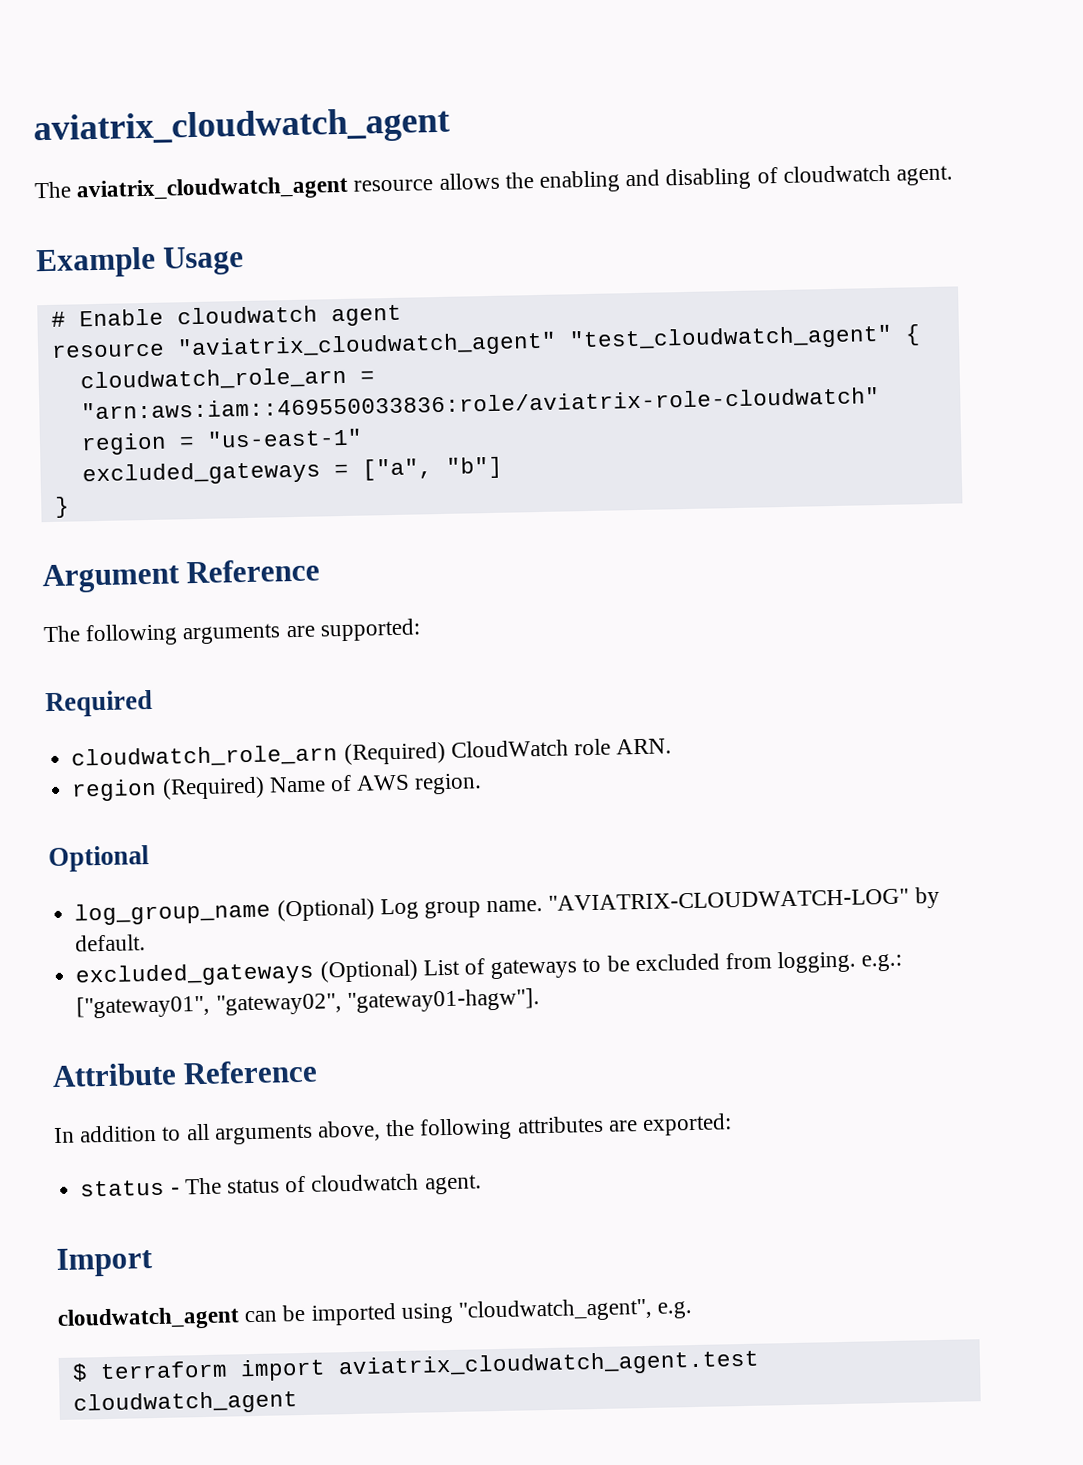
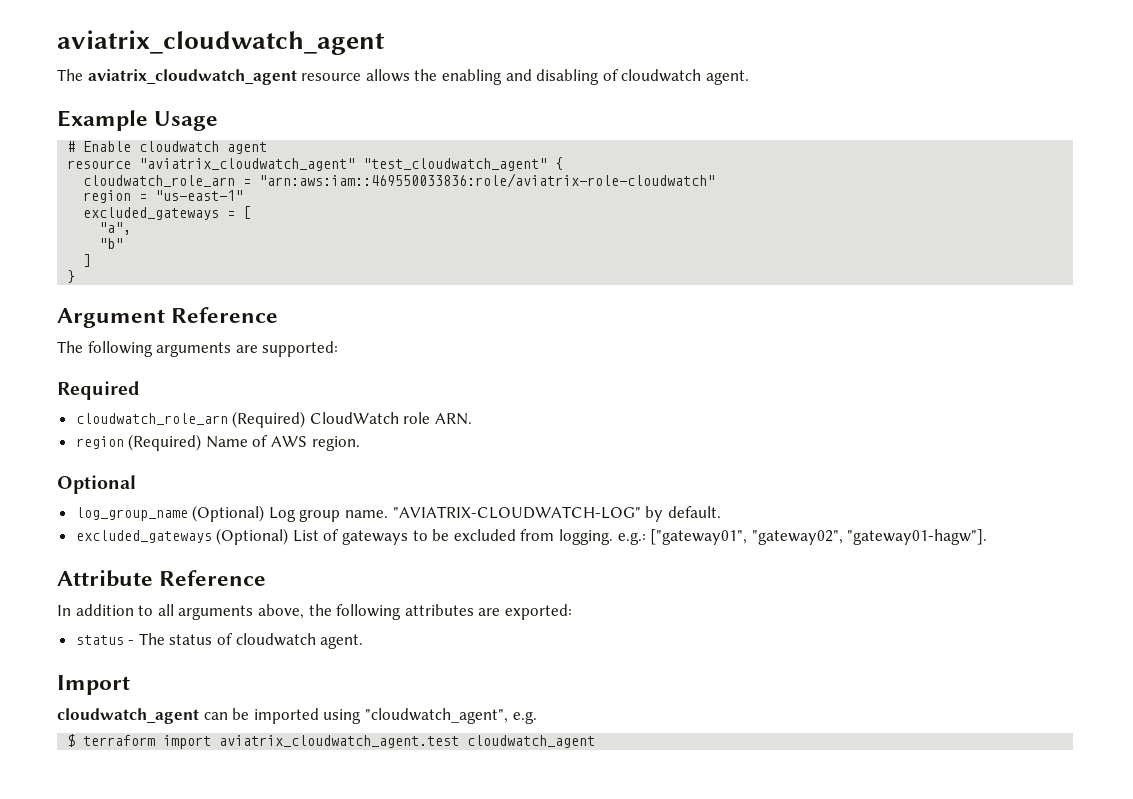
[361,456,503,481] ["a", "b"] -> [243,206,252,219] [99,222,132,235] [99,238,124,249] [83,254,92,267] [ // "a", // "b" // ]

